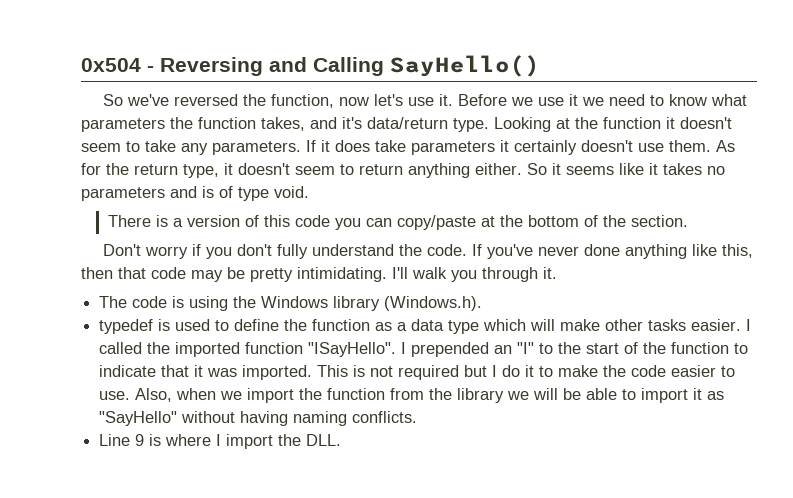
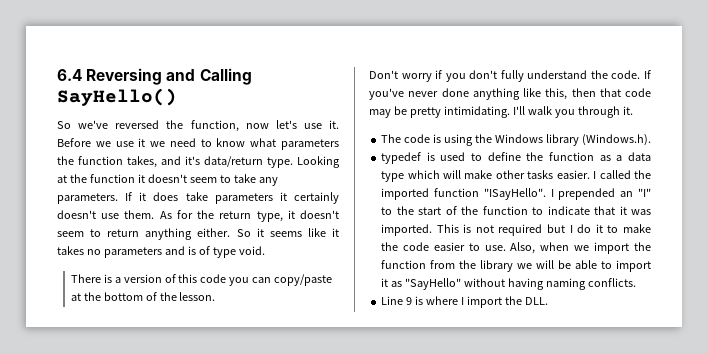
[81,58,154,72] 0x504 - -> [57,69,82,81] 6.4
[630,215,688,227] section. -> [179,292,216,301] lesson.

